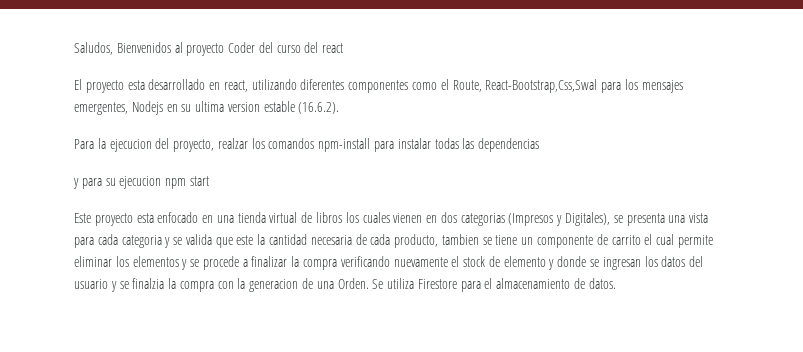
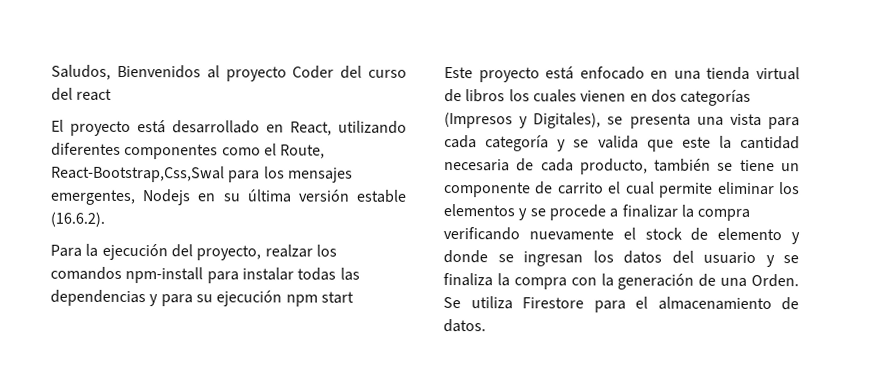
[127,80,145,90] esta -> [137,120,166,134] está
[223,80,248,92] react, -> [290,121,332,136] React,
[195,101,260,112] ultima version -> [246,189,350,203] última versión
[109,139,152,152] ejecucion -> [101,243,168,261] ejecución
(540, 145) // -> (146, 298) none
[119,176,162,189] ejecucion -> [216,290,283,307] ejecución
[136,213,154,223] esta -> [545,66,575,80] está
[460,213,505,226] categorias -> [680,89,752,106] categorías
[121,235,162,248] categoria -> [485,135,550,152] categoría
[441,234,479,245] tambien -> [654,158,712,172] también
[132,278,165,289] finalzia -> [443,273,493,287] finaliza
[249,279,299,292] generacion -> [617,273,695,290] generación

